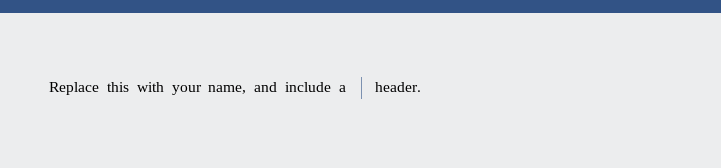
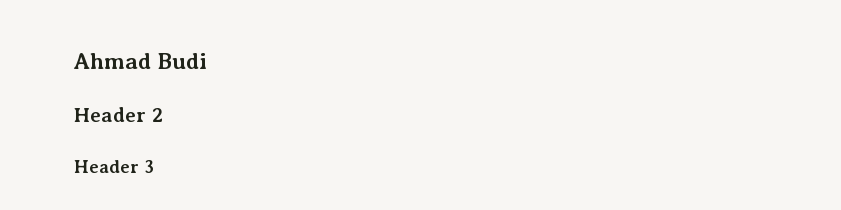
[49,82,421,95] Replace this with your name, and include a header. -> [73,53,208,69] [74,107,163,122] [74,160,154,173] Ahmad Budi // Header 2 // Header 3

